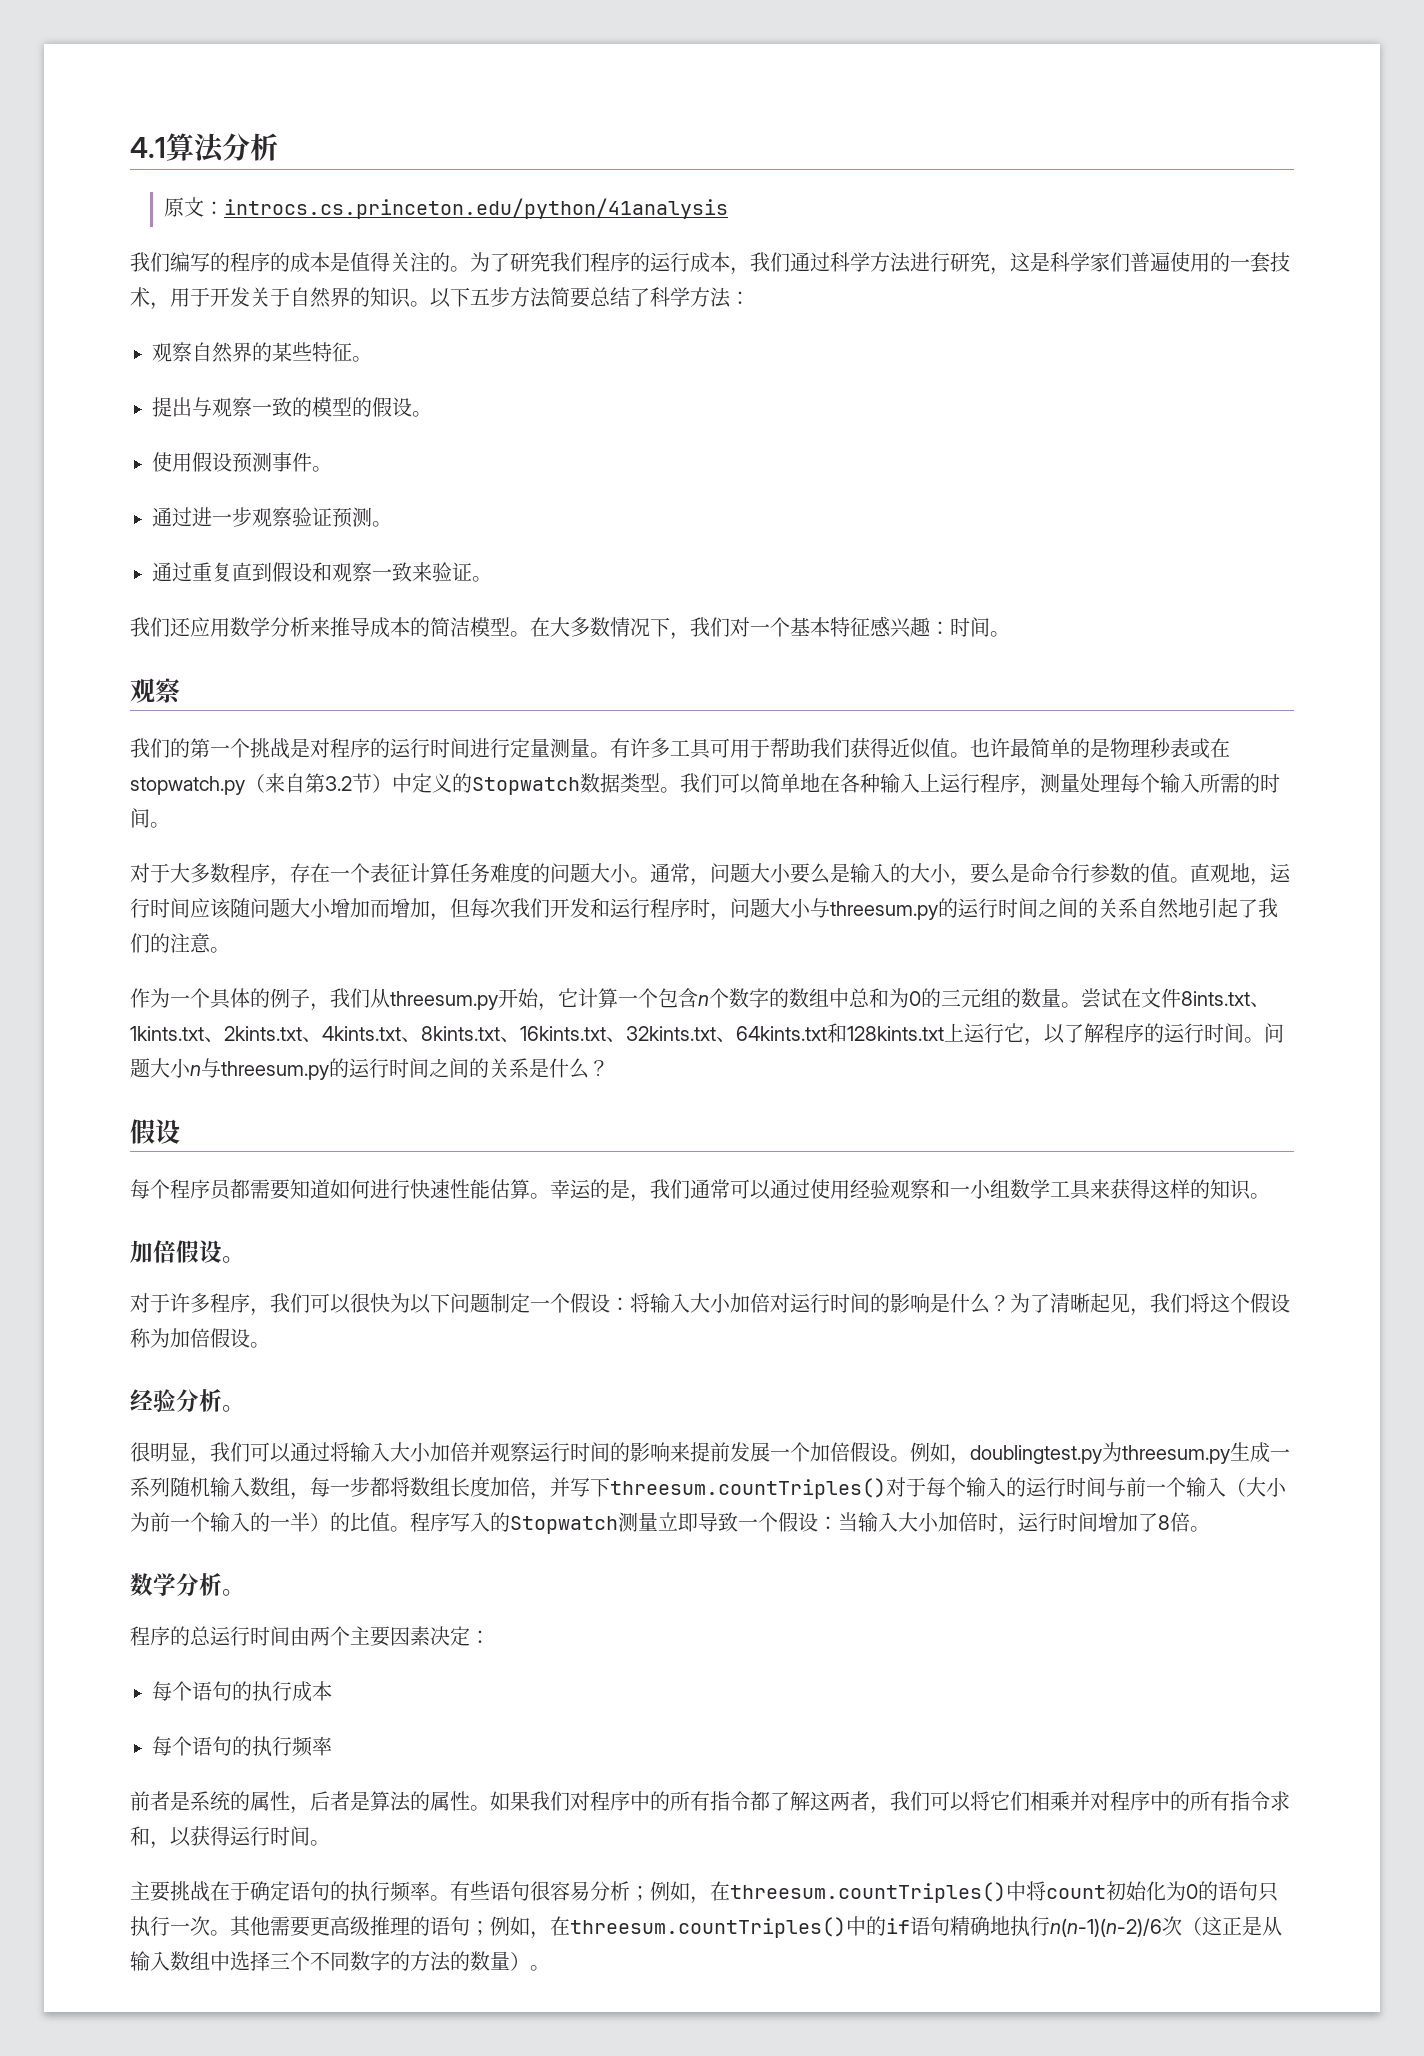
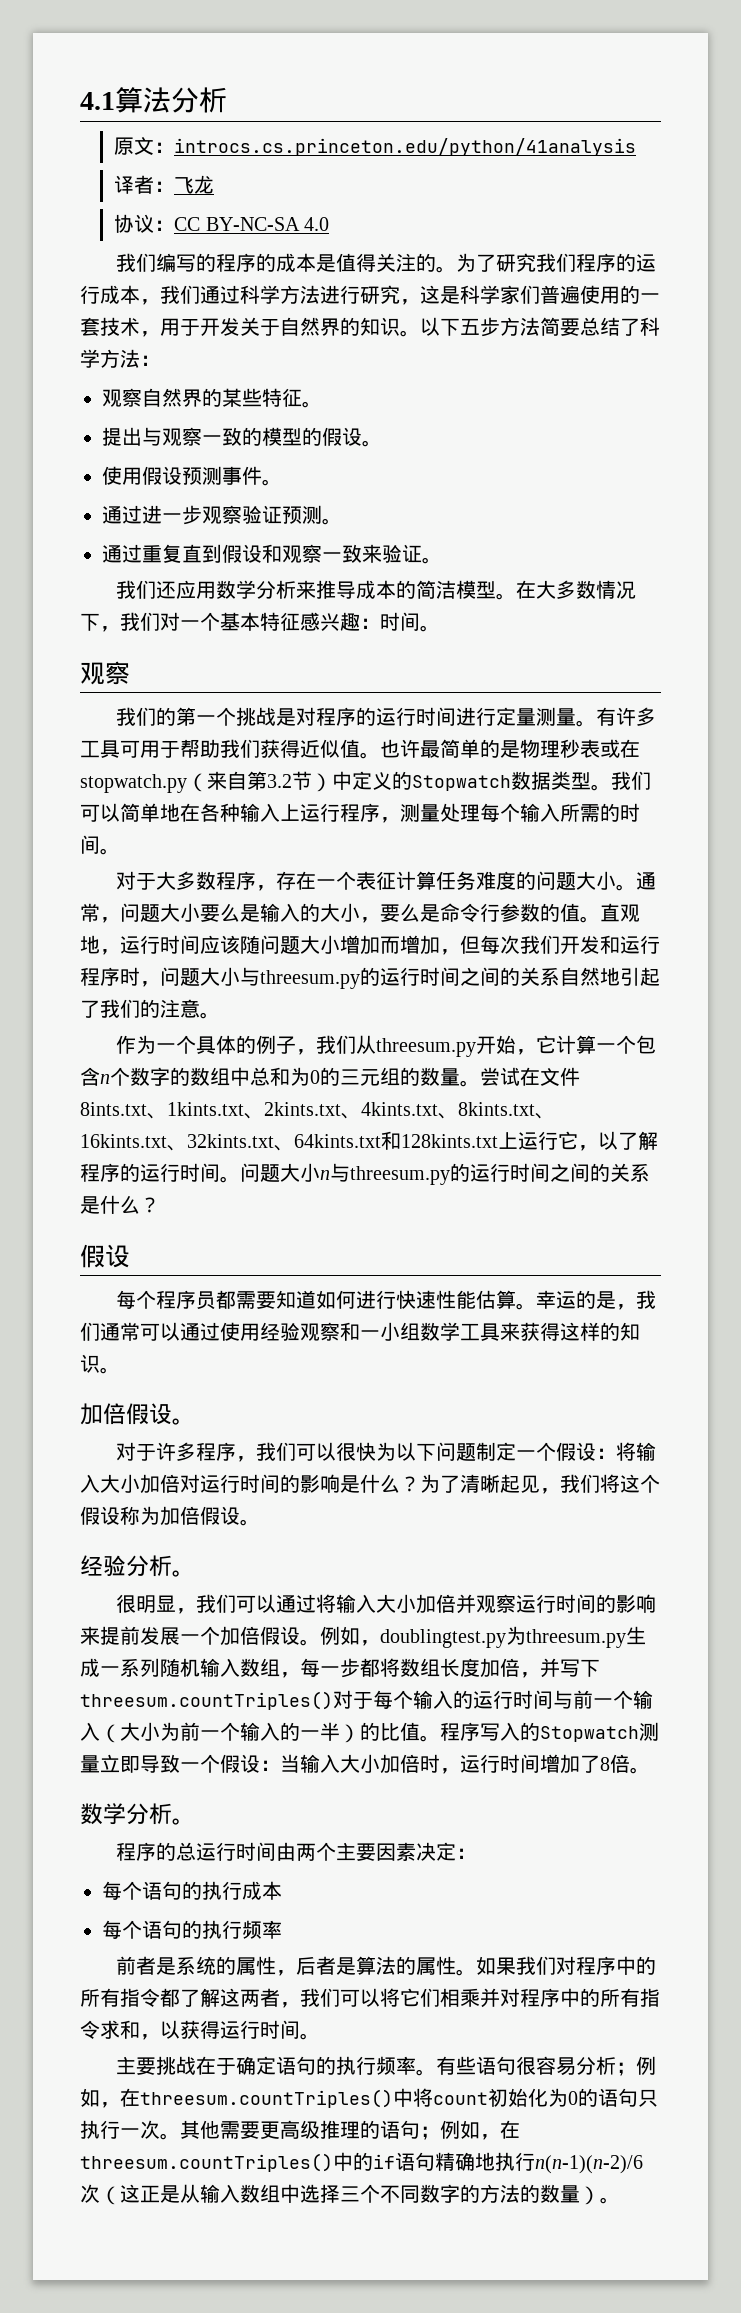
(728, 208) none -> [114,175,215,194] [114,214,330,233] // 译者：飞龙 // 协议：CC BY-NC-SA 4.0

